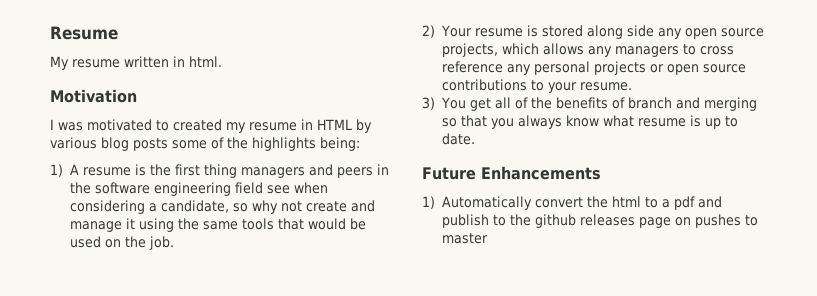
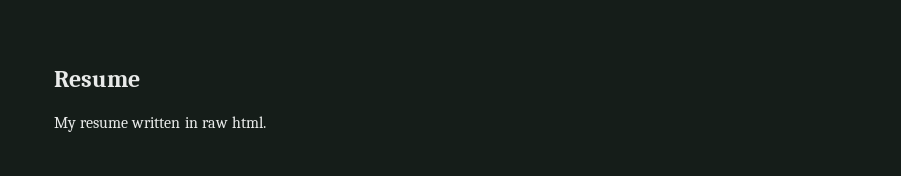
(185, 61) none -> [201,120,228,128] raw
[50,89,137,103] [50,119,372,133] [50,137,360,151] [50,164,389,178] [69,182,328,196] [69,200,375,214] [69,218,366,232] [69,236,174,250] [422,25,764,39] [441,43,734,57] [441,61,746,75] [441,79,632,93] [422,97,757,111] [441,115,738,129] [441,133,475,145] [422,166,601,180] [422,196,722,210] [441,214,758,228] [441,233,488,244] // Motivation // I was motivated to created my resume in HTML by various blog posts some of the highlights being: // 1) A resume is the first thing managers and peers in the software engineering field see when considering a candidate, so why not create and manage it using the same tools that would be used on the job. // 2) Your resume is stored along side any open source projects, which allows any managers to cross reference any personal projects or open source contributions to your resume. // 3) You get all of the benefits of branch and merging so that you always know what resume is up to date. // Future Enhancements // 1) Automatically convert the html to a pdf and publish to the github releases page on pushes to master -> (266, 122) none

